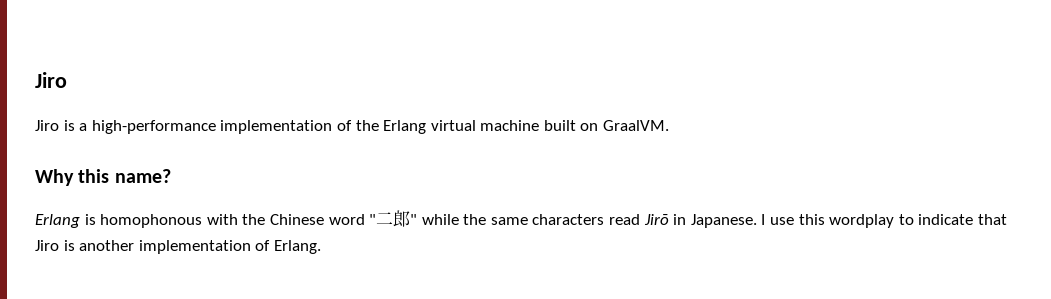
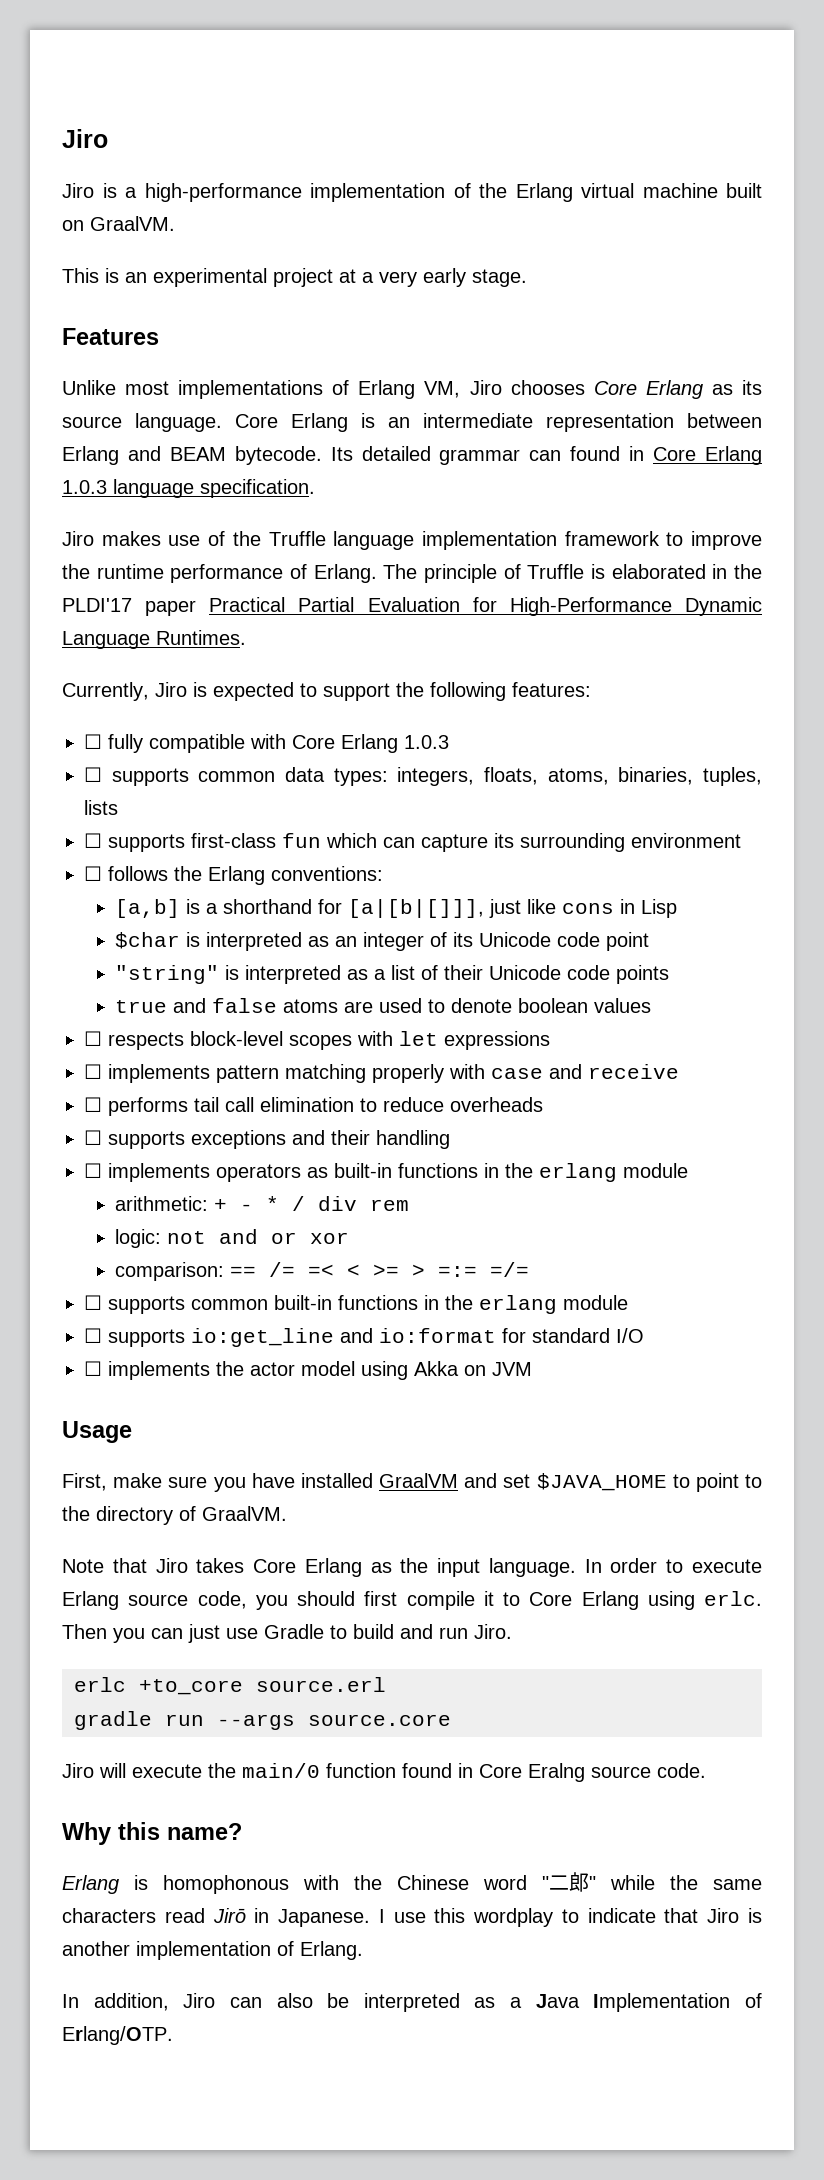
(670, 125) none -> [62,268,527,287] [62,328,159,345] [62,380,762,399] [62,413,762,432] [62,446,763,465] [62,479,315,498] [62,531,762,550] [62,564,762,583] [62,597,762,616] [62,630,246,649] [62,682,591,701] [84,734,449,753] [84,767,762,786] [84,800,118,815] [84,833,741,852] [84,866,383,885] [115,899,678,918] [115,932,650,951] [115,965,670,984] [115,998,652,1013] [84,1031,550,1050] [84,1064,679,1083] [84,1097,543,1116] [84,1130,450,1149] [84,1163,688,1182] [115,1196,410,1211] [115,1229,350,1248] [115,1262,530,1281] [84,1295,628,1314] [84,1328,644,1347] [84,1361,532,1380] [62,1421,132,1443] [62,1473,762,1492] [62,1506,287,1525] [62,1558,762,1577] [62,1591,762,1610] [62,1624,512,1643] [74,1677,386,1695] [74,1711,451,1730] [62,1763,706,1782] // This is an experimental project at a very early stage. // Features // Unlike most implementations of Erlang VM, Jiro chooses Core Erlang as its source language. Core Erlang is an intermediate representation between Erlang and BEAM bytecode. Its detailed grammar can found in Core Erlang 1.0.3 language specification. // Jiro makes use of the Truffle language implementation framework to improve the runtime performance of Erlang. The principle of Truffle is elaborated in the PLDI'17 paper Practical Partial Evaluation for High-Performance Dynamic Language Runtimes. // Currently, Jiro is expected to support the following features: // ☐ fully compatible with Core Erlang 1.0.3 // ☐ supports common data types: integers, floats, atoms, binaries, tuples, lists // ☐ supports first-class fun which can capture its surrounding environment // ☐ follows the Erlang conventions: // [a,b] is a shorthand for [a|[b|[]]], just like cons in Lisp // $char is interpreted as an integer of its Unicode code point // "string" is interpreted as a list of their Unicode code points // true and false atoms are used to denote boolean values // ☐ respects block-level scopes with let expressions // ☐ implements pattern matching properly with case and receive // ☐ performs tail call elimination to reduce overheads // ☐ supports exceptions and their handling // ☐ implements operators as built-in functions in the erlang module // arithmetic: + - * / div rem // logic: not and or xor // comparison: == /= =< < >= > =:= =/= // ☐ supports common built-in functions in the erlang module // ☐ supports io:get_line and io:format for standard I/O // ☐ implements the actor model using Akka on JVM // Usage // First, make sure you have installed GraalVM and set $JAVA_HOME to point to the directory of GraalVM. // Note that Jiro takes Core Erlang as the input language. In order to execute Erlang source code, you should first compile it to Core Erlang using erlc. Then you can just use Gradle to build and run Jiro. // erlc +to_core source.erl // gradle run --args source.core // Jiro will execute the main/0 function found in Core Eralng source code.
(321, 247) none -> [62,1993,762,2012] [62,2026,173,2045] // In addition, Jiro can also be interpreted as a Java Implementation of Erlang/OTP.

